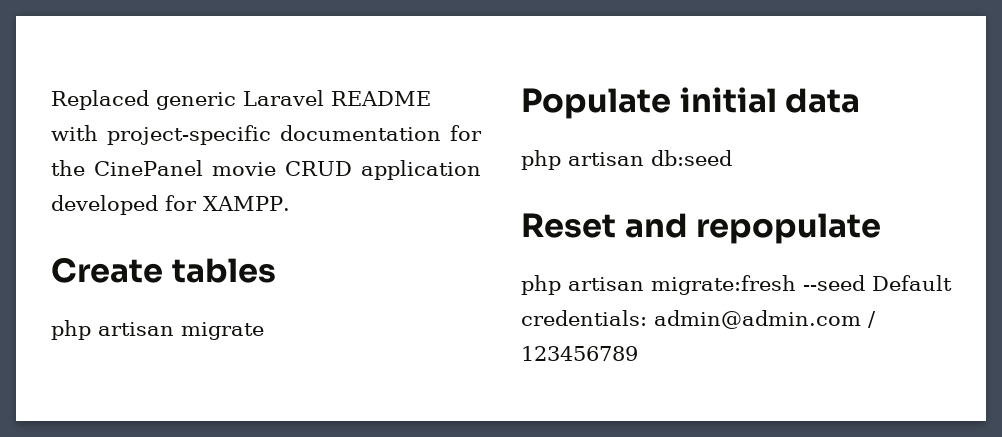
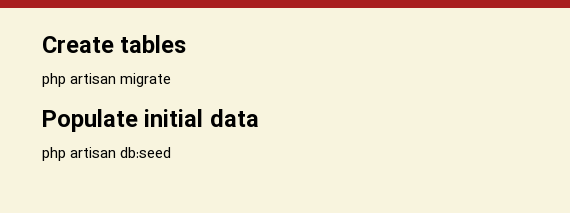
[51,90,431,110] [51,125,482,145] [51,160,481,180] [51,195,290,215] Replaced generic Laravel README with project-specific documentation for the CinePanel movie CRUD application developed for XAMPP. // -> (42, 44) none
[521,213,882,244] [521,275,952,295] [521,310,876,329] [521,346,638,361] // Reset and repopulate // php artisan migrate:fresh --seed Default credentials: admin@admin.com / 123456789 -> (172, 152) none

